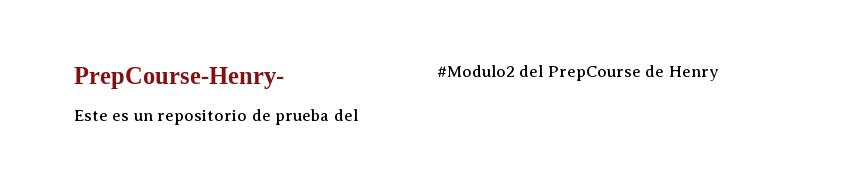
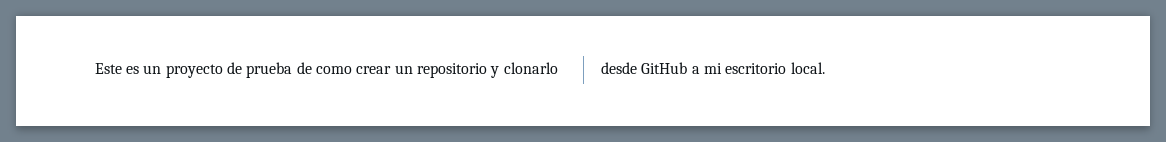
[74,67,284,89] PrepCourse-Henry- // -> (94, 68) none
[157,109,248,125] repositorio -> [165,64,223,78] proyecto
[333,109,358,121] [437,65,719,81] del #Modulo2 del PrepCourse de Henry -> [296,62,825,78] de como crear un repositorio y clonarlo desde GitHub a mi escritorio local.

